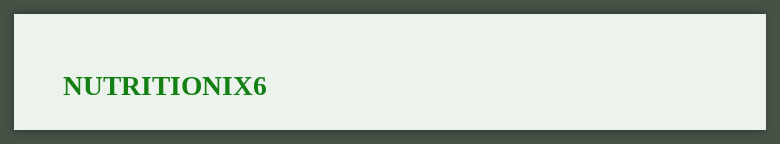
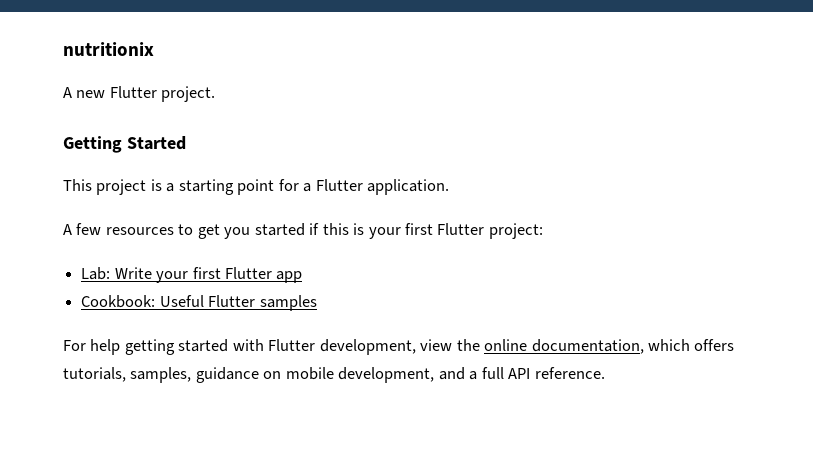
[63,77,267,95] NUTRITIONIX6 -> [63,42,154,56] [63,86,216,102] [63,136,186,153] [63,179,450,195] [63,223,543,239] [81,267,303,283] [81,295,317,311] [63,339,735,355] [63,367,605,383] nutritionix // A new Flutter project. // Getting Started // This project is a starting point for a Flutter application. // A few resources to get you started if this is your first Flutter project: // Lab: Write your first Flutter app // Cookbook: Useful Flutter samples // For help getting started with Flutter development, view the online documentation, which offers tutorials, samples, guidance on mobile development, and a full API reference.

